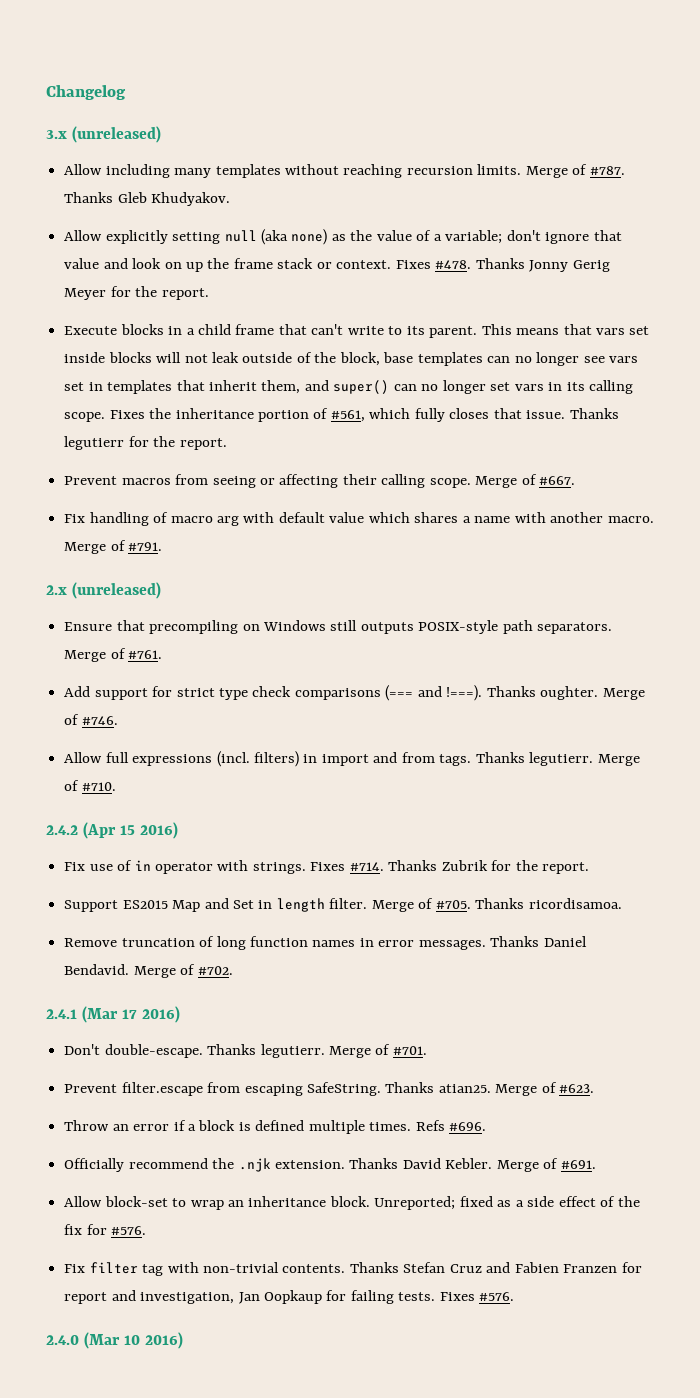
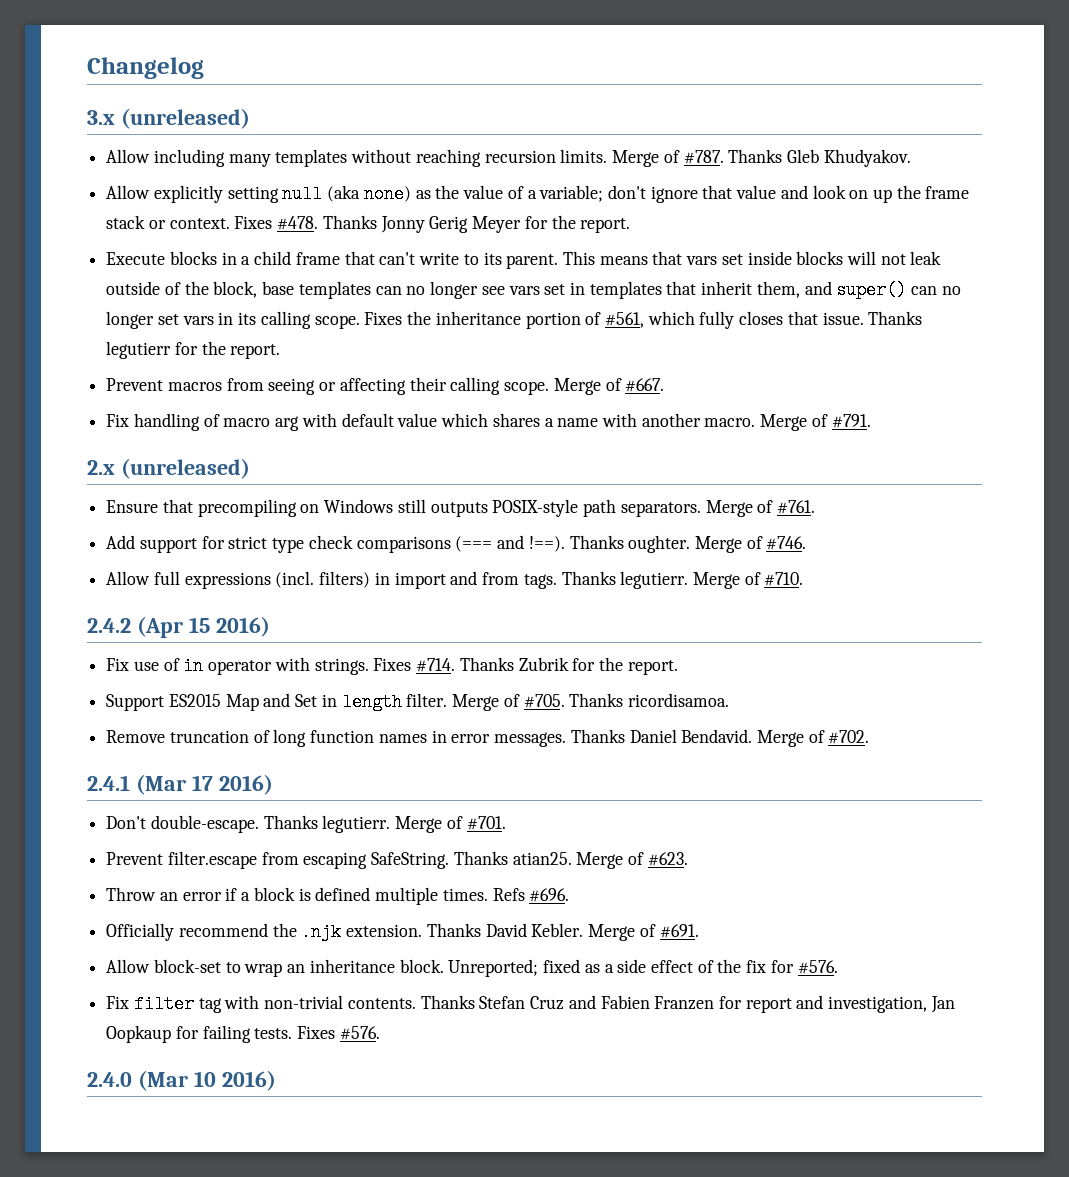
[446,685,483,701] !===). -> [528,536,565,552] !==).

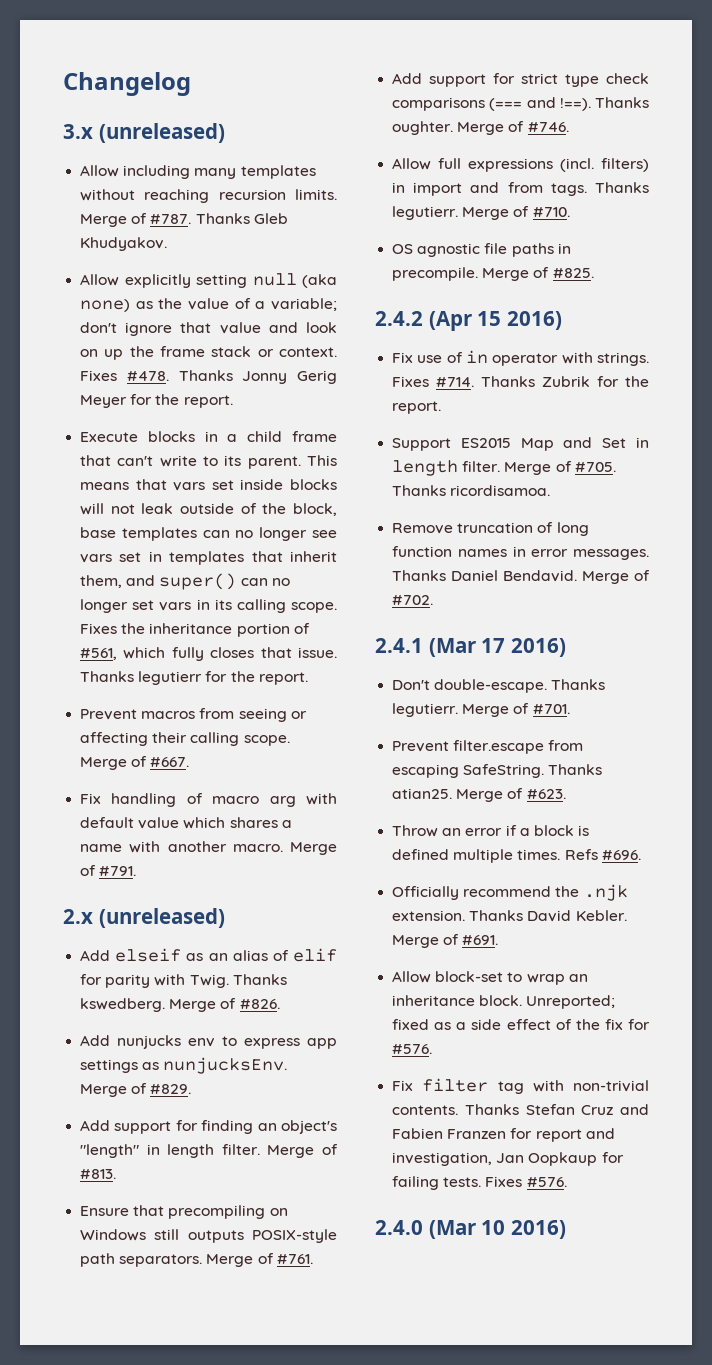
(250, 468) none -> [80,948,337,962] [80,974,287,988] [80,998,280,1012] [80,1035,337,1049] [80,1057,288,1074] [80,1083,192,1097] [80,1120,337,1134] [80,1144,338,1158] [80,1169,117,1179] // Add elseif as an alias of elif for parity with Twig. Thanks kswedberg. Merge of #826. // Add nunjucks env to express app settings as nunjucksEnv. Merge of #829. // Add support for finding an object's "length" in length filter. Merge of #813.
(804, 579) none -> [392,243,571,257] [392,267,594,281] // OS agnostic file paths in precompile. Merge of #825.

